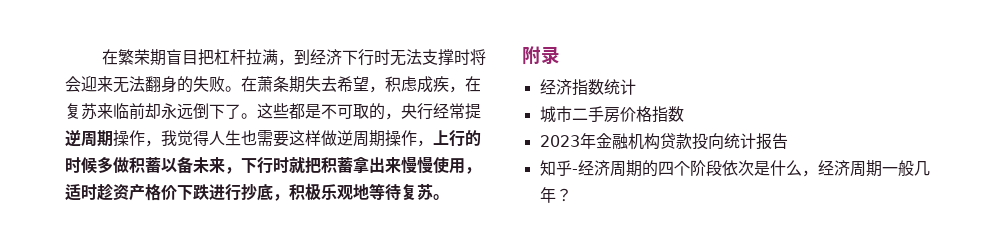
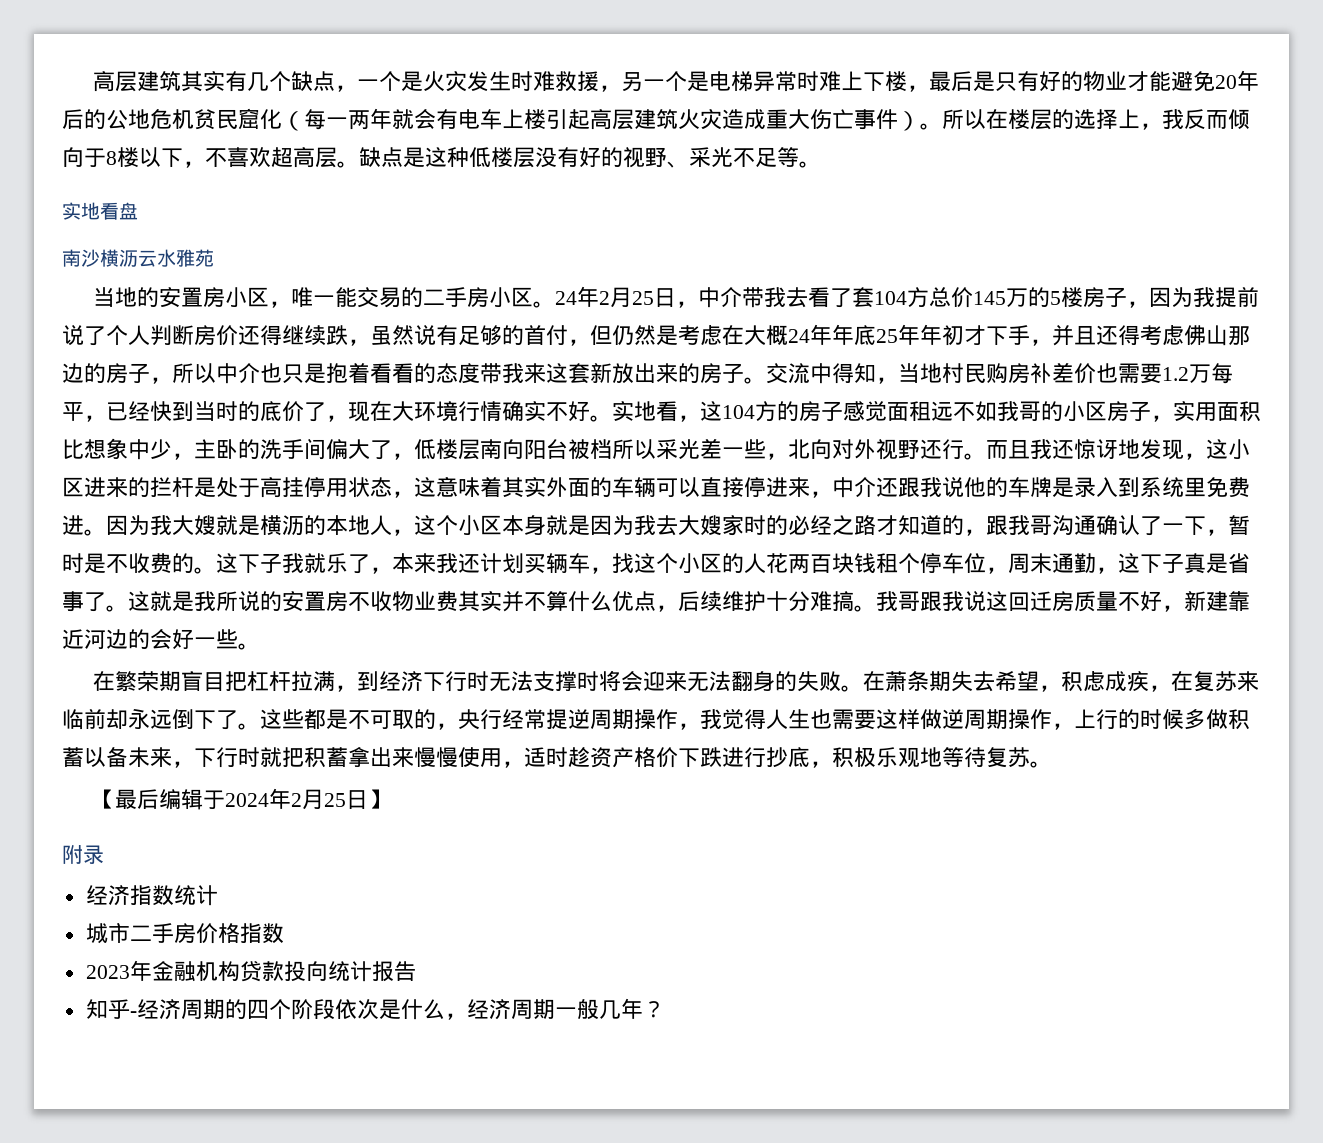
(101, 57) none -> [93,70,1260,92] [62,108,1250,131] [62,147,821,168] [62,202,138,220] [62,249,214,267] [93,286,1260,308] [62,324,1250,346] [62,362,1233,384] [62,401,1261,422] [62,438,1250,460] [62,476,1250,498] [62,515,1250,536] [62,553,1250,574] [62,591,1250,612] [62,629,260,650] 高层建筑其实有几个缺点，一个是火灾发生时难救援，另一个是电梯异常时难上下楼，最后是只有好的物业才能避免20年后的公地危机贫民窟化（每一两年就会有电车上楼引起高层建筑火灾造成重大伤亡事件）。所以在楼层的选择上，我反而倾向于8楼以下，不喜欢超高层。缺点是这种低楼层没有好的视野、采光不足等。 // 实地看盘 // 南沙横沥云水雅苑 // 当地的安置房小区，唯一能交易的二手房小区。24年2月25日，中介带我去看了套104方总价145万的5楼房子，因为我提前说了个人判断房价还得继续跌，虽然说有足够的首付，但仍然是考虑在大概24年年底25年年初才下手，并且还得考虑佛山那边的房子，所以中介也只是抱着看看的态度带我来这套新放出来的房子。交流中得知，当地村民购房补差价也需要1.2万每平，已经快到当时的底价了，现在大环境行情确实不好。实地看，这104方的房子感觉面租远不如我哥的小区房子，实用面积比想象中少，主卧的洗手间偏大了，低楼层南向阳台被档所以采光差一些，北向对外视野还行。而且我还惊讶地发现，这小区进来的拦杆是处于高挂停用状态，这意味着其实外面的车辆可以直接停进来，中介还跟我说他的车牌是录入到系统里免费进。因为我大嫂就是横沥的本地人，这个小区本身就是因为我去大嫂家时的必经之路才知道的，跟我哥沟通确认了一下，暂时是不收费的。这下子我就乐了，本来我还计划买辆车，找这个小区的人花两百块钱租个停车位，周末通勤，这下子真是省事了。这就是我所说的安置房不收物业费其实并不算什么优点，后续维护十分难搞。我哥跟我说这回迁房质量不好，新建靠近河边的会好一些。 //
(449, 197) none -> [93,788,391,810] // 【最后编辑于2024年2月25日】

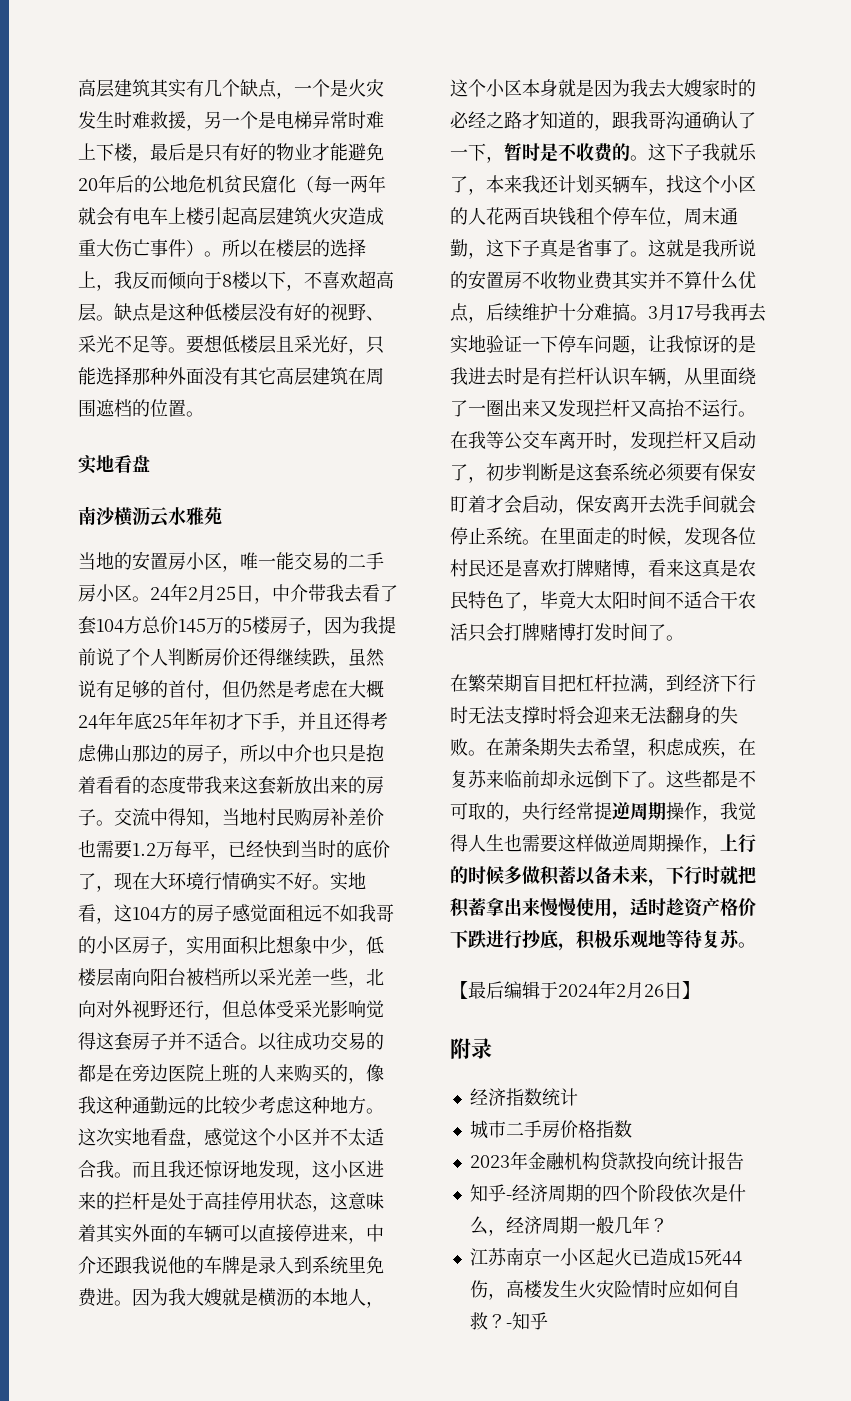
(821, 164) none -> [186,334,384,355] [78,366,384,386] [78,399,204,417] 要想低楼层且采光好，只能选择那种外面没有其它高层建筑在周围遮档的位置。
[194,438,414,460] 主卧的洗手间偏大了， -> (366, 952) none
(964, 449) none -> [204,1000,384,1020] [78,1032,384,1051] [78,1064,384,1084] [78,1096,384,1114] [78,1128,384,1148] [78,1160,114,1178] ，但总体受采光影响觉得这套房子并不适合。以往成功交易的都是在旁边医院上班的人来购买的，像我这种通勤远的比较少考虑这种地方。这次实地看盘，感觉这个小区并不太适合我
[876,591,1250,612] [62,629,238,650] 我哥跟我说这回迁房质量不好，新建靠近河边的会好一些 -> [648,303,766,322] [450,335,756,355] [450,367,756,387] [450,399,756,417] [450,431,756,451] [450,462,756,483] [450,494,756,515] [450,527,756,547] [450,559,756,579] [450,591,756,611] [450,623,666,642] 3月17号我再去实地验证一下停车问题，让我惊讶的是我进去时是有拦杆认识车辆，从里面绕了一圈出来又发现拦杆又高抬不运行。在我等公交车离开时，发现拦杆又启动了，初步判断是这套系统必须要有保安盯着才会启动，保安离开去洗手间就会停止系统。在里面走的时候，发现各位村民还是喜欢打牌赌博，看来这真是农民特色了，毕竟大太阳时间不适合干农活只会打牌赌博打发时间了
[324,793,347,807] 25 -> [644,984,664,997] 26
(665, 1009) none -> [469,1247,742,1266] [469,1280,740,1300] [469,1312,548,1330] // 江苏南京一小区起火已造成15死44伤，高楼发生火灾险情时应如何自救？-知乎

